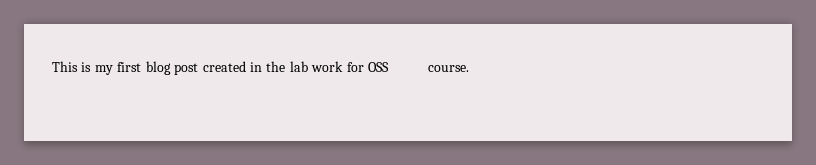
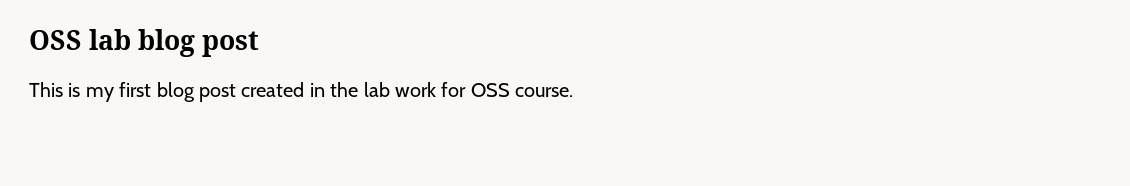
(52, 66) none -> [29,29,260,57] OSS lab blog post //

